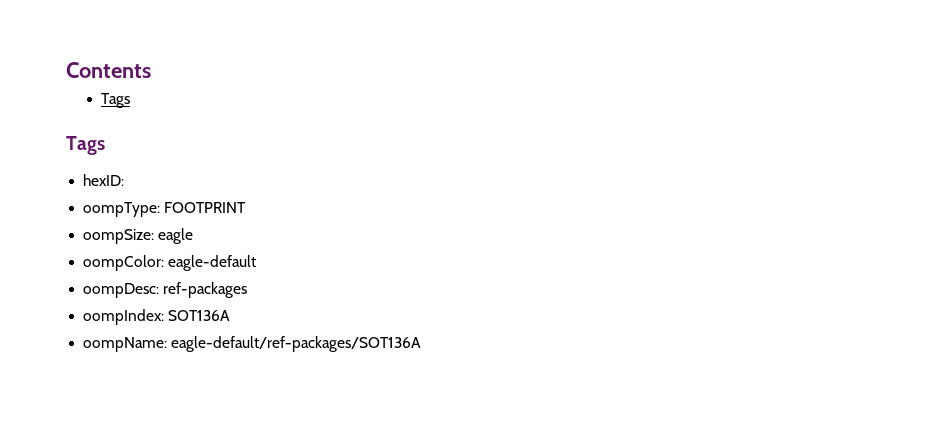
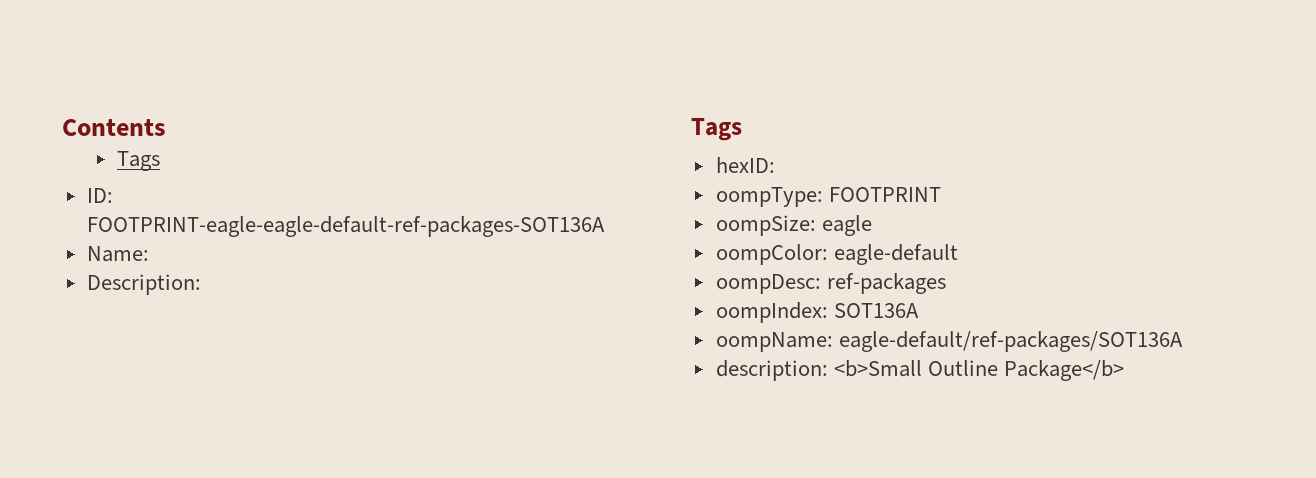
(131, 100) none -> [86,188,113,203] [86,216,605,237] [86,246,149,262] [86,274,201,295] // ID: FOOTPRINT-eagle-eagle-default-ref-packages-SOT136A // Name: // Description:
(422, 344) none -> [715,360,1124,381] // description: <b>Small Outline Package</b>

